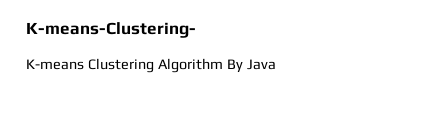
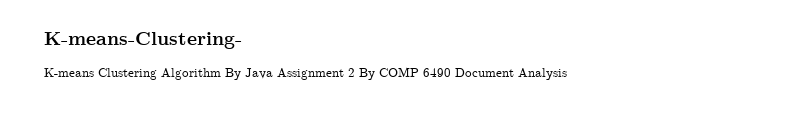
(276, 64) none -> [277,67,567,80] Assignment 2 By COMP 6490 Document Analysis

